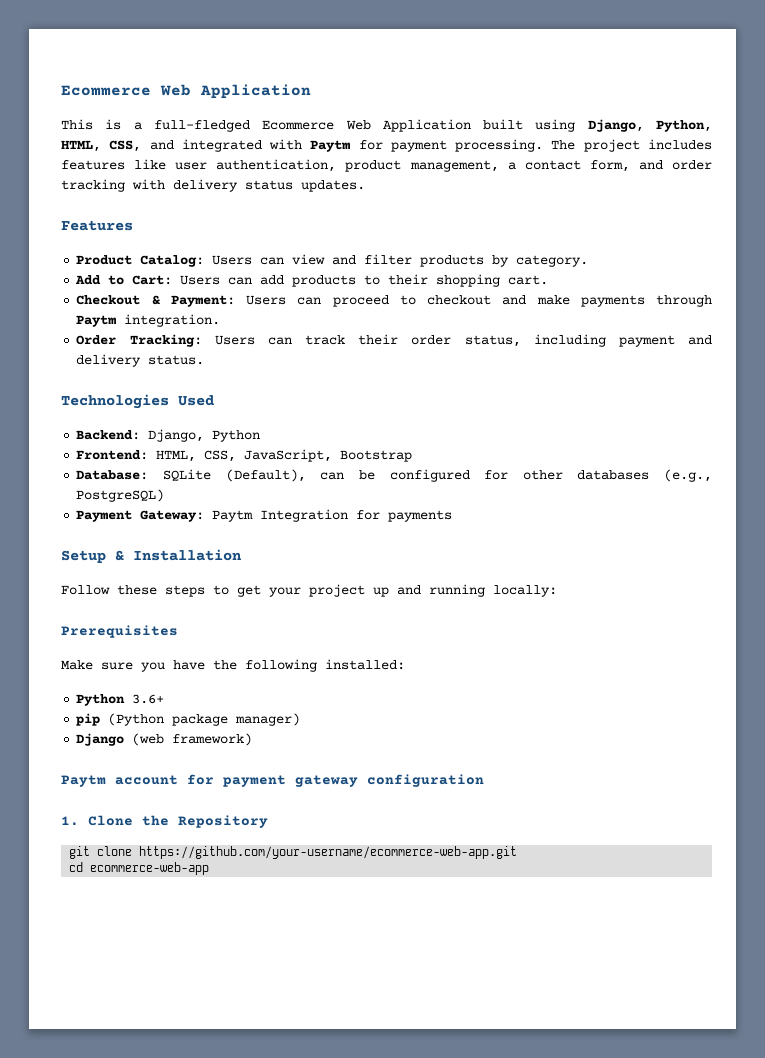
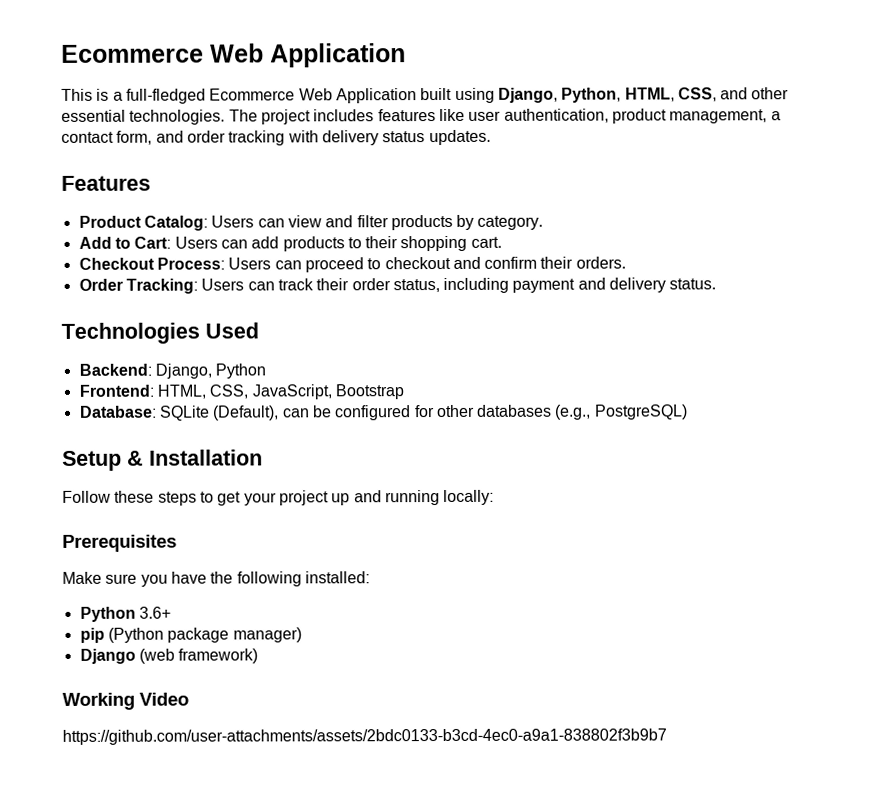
[181,139,544,152] integrated with Paytm for payment processing. -> [751,87,790,100] [61,109,226,125] other essential technologies.
[151,295,235,307] & Payment: -> [156,257,225,270] Process:
[536,295,713,307] [76,314,221,327] make payments through Paytm integration. -> [484,256,626,269] confirm their orders.
[76,509,453,522] // Payment Gateway: Paytm Integration for payments -> (688, 412) none
[61,774,484,787] [61,815,268,828] [69,846,518,859] [69,862,210,875] Paytm account for payment gateway configuration // 1. Clone the Repository // git clone https://github.com/your-username/ecommerce-web-app.git // cd ecommerce-web-app -> [62,692,189,710] [62,728,667,745] Working Video // https://github.com/user-attachments/assets/2bdc0133-b3cd-4ec0-a9a1-838802f3b9b7

